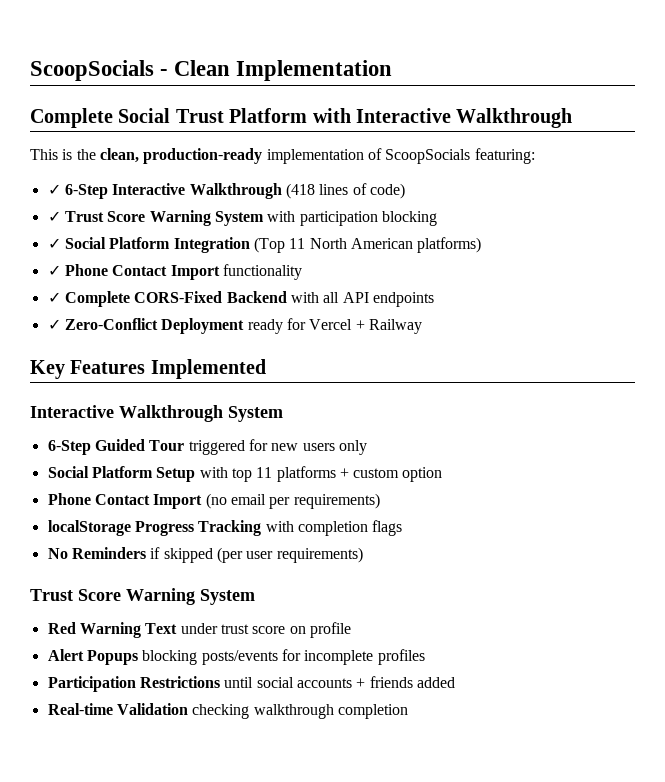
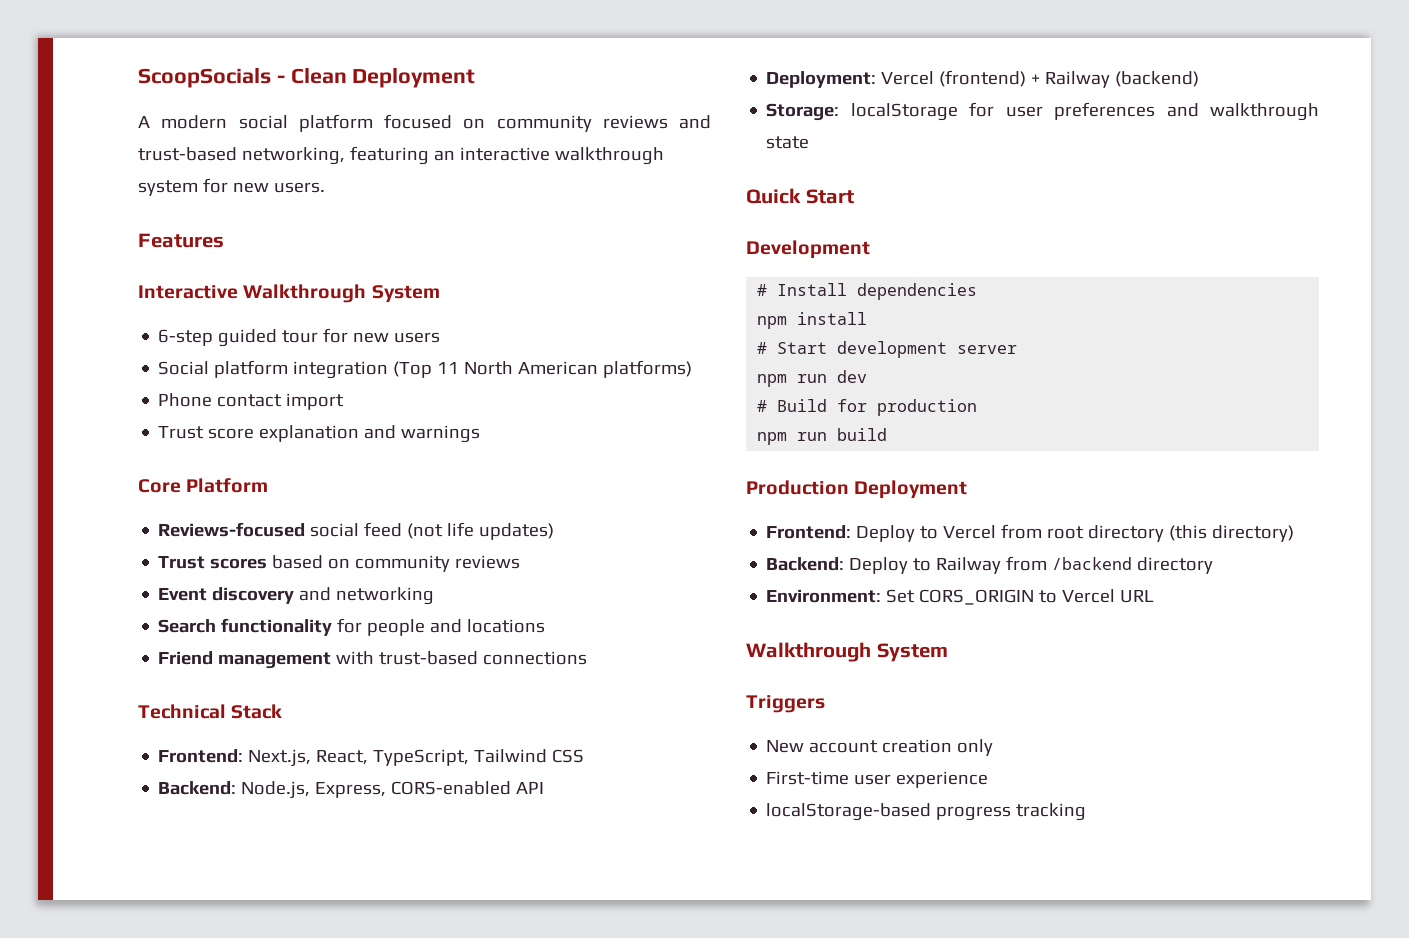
[236,60,393,81] [30,108,573,128] [30,148,535,164] [47,183,405,199] [47,210,437,226] [47,237,250,253] Implementation // Complete Social Trust Platform with Interactive Walkthrough // This is the clean, production-ready implementation of ScoopSocials featuring: // ✓ 6-Step Interactive Walkthrough (418 lines of code) // ✓ Trust Score Warning System with participation blocking // ✓ Social Platform Integration -> [352,67,476,88] [138,114,711,132] [138,146,664,165] [138,178,325,196] [138,233,224,248] [138,284,440,303] [158,328,441,347] [158,360,389,379] Deployment // A modern social platform focused on community reviews and trust-based networking, featuring an interactive walkthrough system for new users. // Features // Interactive Walkthrough System // 6-step guided tour for new users // Social platform integration
[47,264,302,280] [47,291,434,307] [47,318,422,334] [30,359,266,379] [30,405,283,422] [47,439,367,455] [47,466,443,482] [47,493,380,509] [47,520,403,536] [47,547,363,563] [30,588,255,605] [47,622,351,638] [47,649,425,665] [47,676,455,692] [47,703,408,719] ✓ Phone Contact Import functionality // ✓ Complete CORS-Fixed Backend with all API endpoints // ✓ Zero-Conflict Deployment ready for Vercel + Railway // Key Features Implemented // Interactive Walkthrough System // 6-Step Guided Tour triggered for new users only // Social Platform Setup with top 11 platforms + custom option // Phone Contact Import (no email per requirements) // localStorage Progress Tracking with completion flags // No Reminders if skipped (per user requirements) // Trust Score Warning System // Red Warning Text under trust score on profile // Alert Popups blocking posts/events for incomplete profiles // Participation Restrictions until social accounts + friends added // Real-time Validation checking walkthrough completion -> [158,393,345,410] [158,425,481,443] [138,478,269,493] [158,522,555,540] [158,555,521,572] [158,587,435,605] [158,618,546,636] [158,651,588,669] [138,704,283,719] [158,749,585,767] [158,781,545,799] [766,70,1200,88] [766,102,1319,121] [766,136,810,149] [746,188,854,204] [746,240,870,259] [757,283,978,300] [757,312,868,329] [757,341,1018,358] [757,370,868,387] [757,399,978,416] [757,428,888,445] [746,480,968,499] [766,524,1295,542] [766,556,1214,574] [766,589,1155,605] [746,642,948,662] [746,695,825,713] [766,739,994,756] [766,771,989,788] [766,803,1087,821] Phone contact import // Trust score explanation and warnings // Core Platform // Reviews-focused social feed (not life updates) // Trust scores based on community reviews // Event discovery and networking // Search functionality for people and locations // Friend management with trust-based connections // Technical Stack // Frontend: Next.js, React, TypeScript, Tailwind CSS // Backend: Node.js, Express, CORS-enabled API // Deployment: Vercel (frontend) + Railway (backend) // Storage: localStorage for user preferences and walkthrough state // Quick Start // Development // # Install dependencies // npm install // # Start development server // npm run dev // # Build for production // npm run build // Production Deployment // Frontend: Deploy to Vercel from root directory (this directory) // Backend: Deploy to Railway from /backend directory // Environment: Set CORS_ORIGIN to Vercel URL // Walkthrough System // Triggers // New account creation only // First-time user experience // localStorage-based progress tracking

